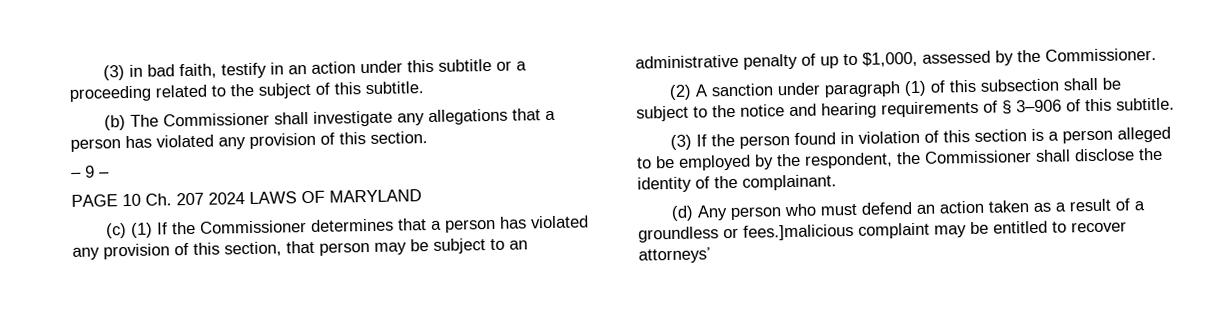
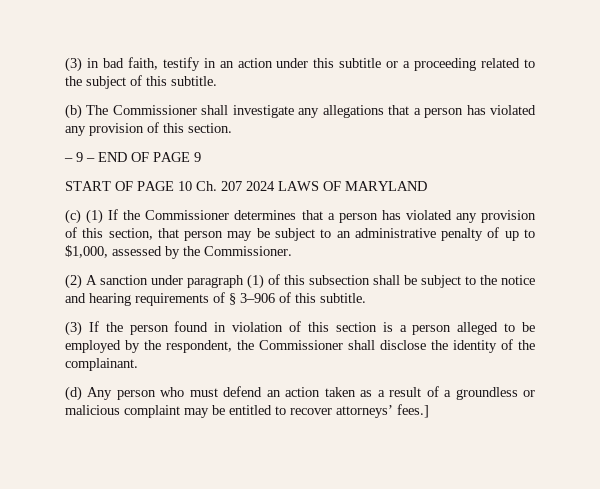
(110, 175) // -> [98,152,201,162] [65,181,133,191] END OF PAGE 9 // START OF
[743,223,854,241] fees.]malicious -> [65,405,120,415] malicious
(711, 255) none -> [397,404,429,418] fees.]

